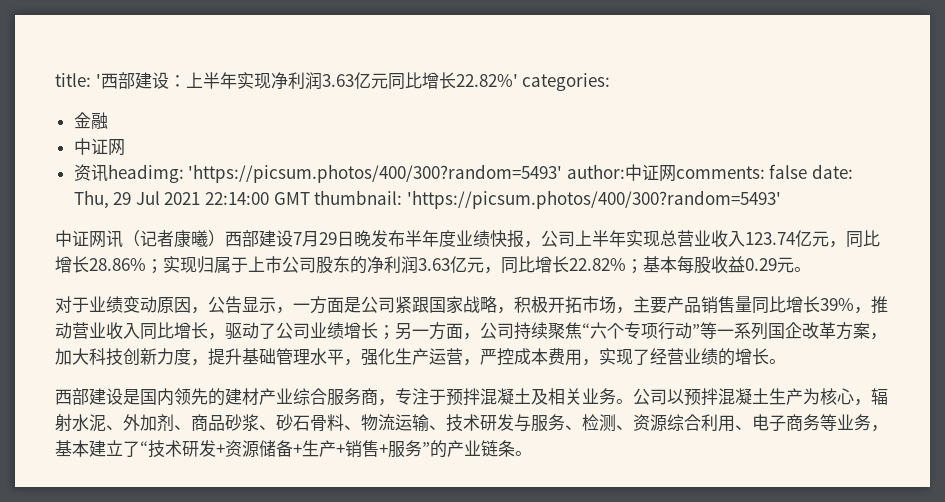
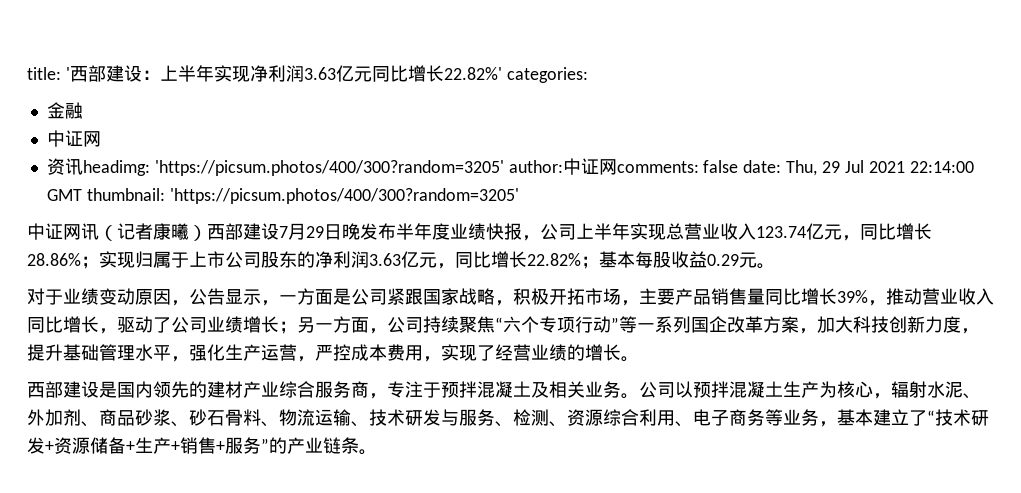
[188,164,563,183] 'https://picsum.photos/400/300?random=5493' -> [154,160,504,176] 'https://picsum.photos/400/300?random=3205'
[406,190,781,209] 'https://picsum.photos/400/300?random=5493' -> [169,188,519,204] 'https://picsum.photos/400/300?random=3205'

